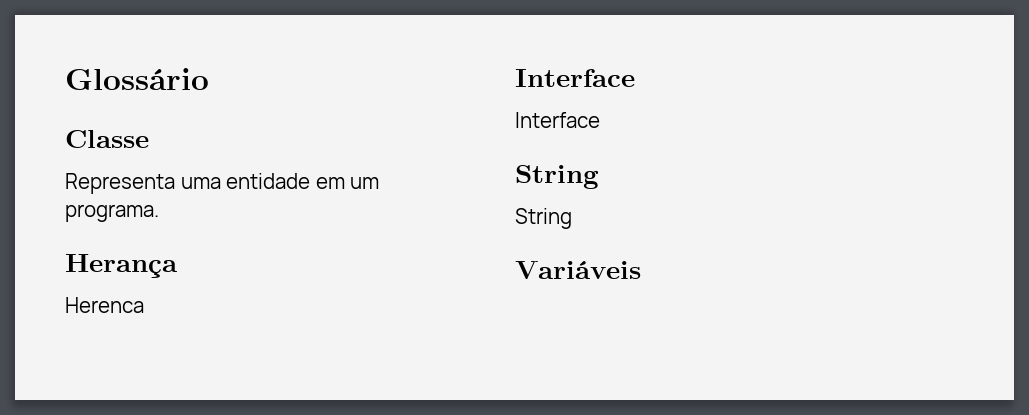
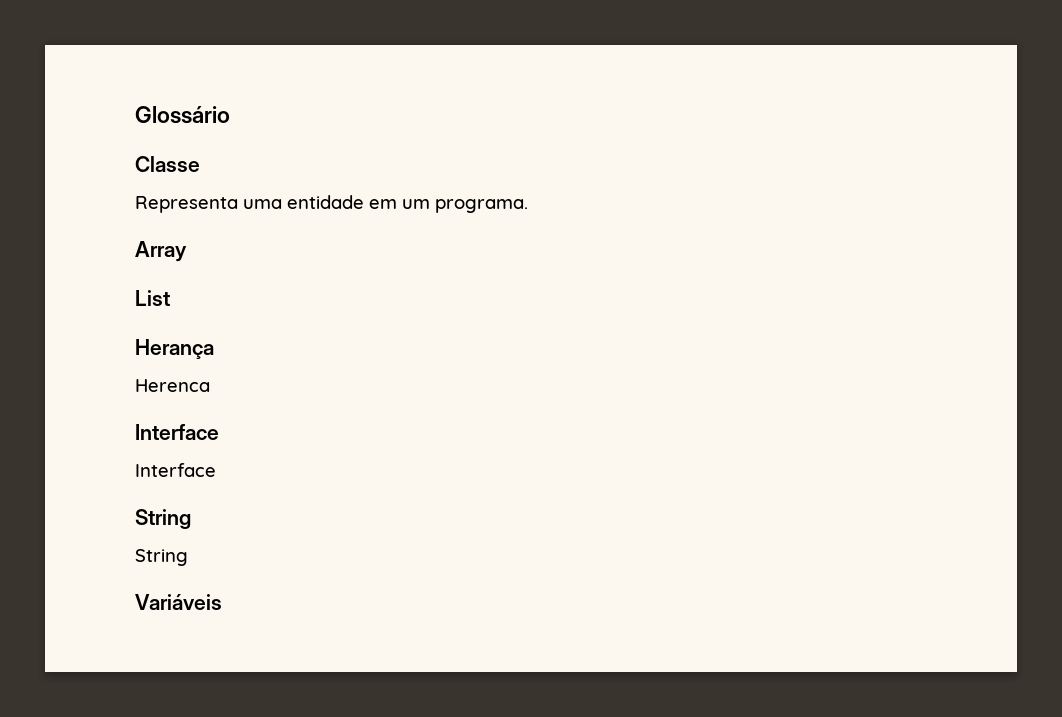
(159, 213) none -> [135,241,187,262] [135,290,170,306] // Array // List

